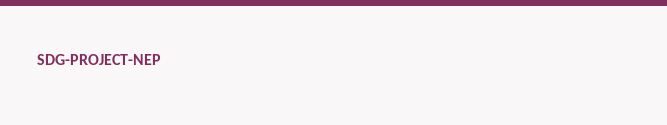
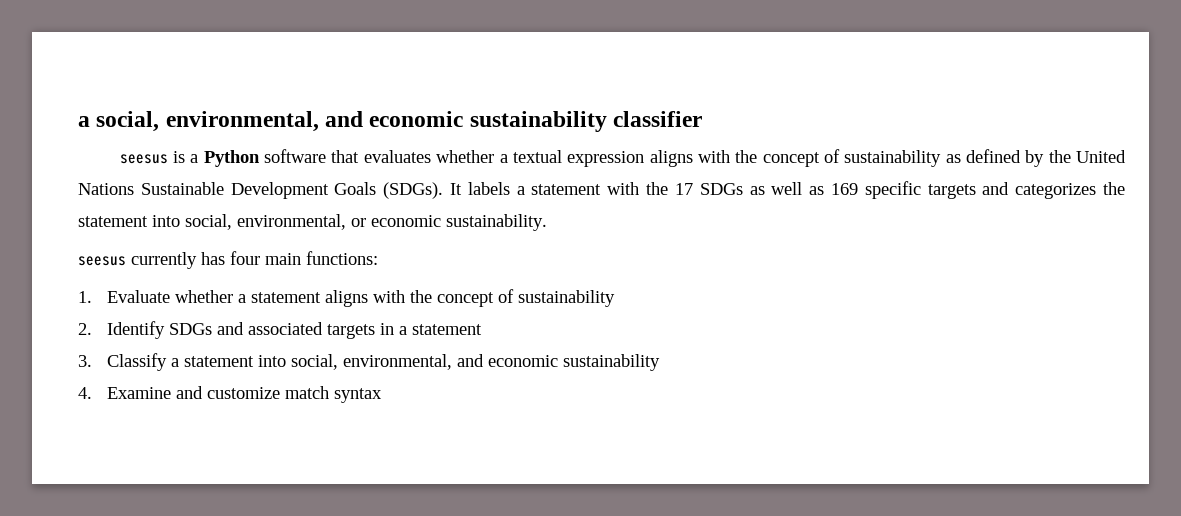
[37,54,161,65] SDG-PROJECT-NEP -> [78,111,703,132] [119,149,1126,167] [78,181,1126,199] [78,214,547,231] [78,251,378,269] [78,289,615,307] [78,321,482,339] [78,353,660,371] [78,386,382,403] a social, environmental, and economic sustainability classifier // seesus is a Python software that evaluates whether a textual expression aligns with the concept of sustainability as defined by the United Nations Sustainable Development Goals (SDGs). It labels a statement with the 17 SDGs as well as 169 specific targets and categorizes the statement into social, environmental, or economic sustainability. // seesus currently has four main functions: // 1. Evaluate whether a statement aligns with the concept of sustainability // 2. Identify SDGs and associated targets in a statement // 3. Classify a statement into social, environmental, and economic sustainability // 4. Examine and customize match syntax

